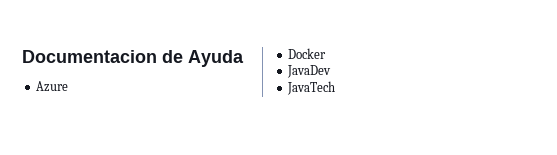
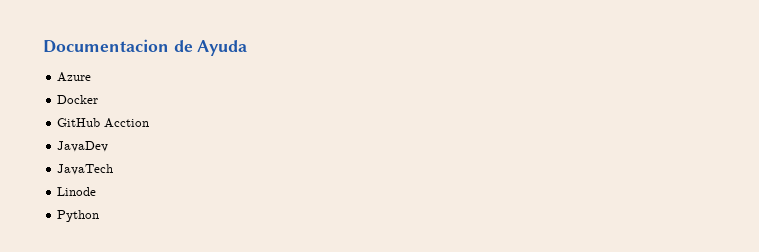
(327, 53) none -> [57,118,150,128] // GitHub Acction
(336, 88) none -> [57,187,97,196] [57,210,100,222] // Linode // Python

